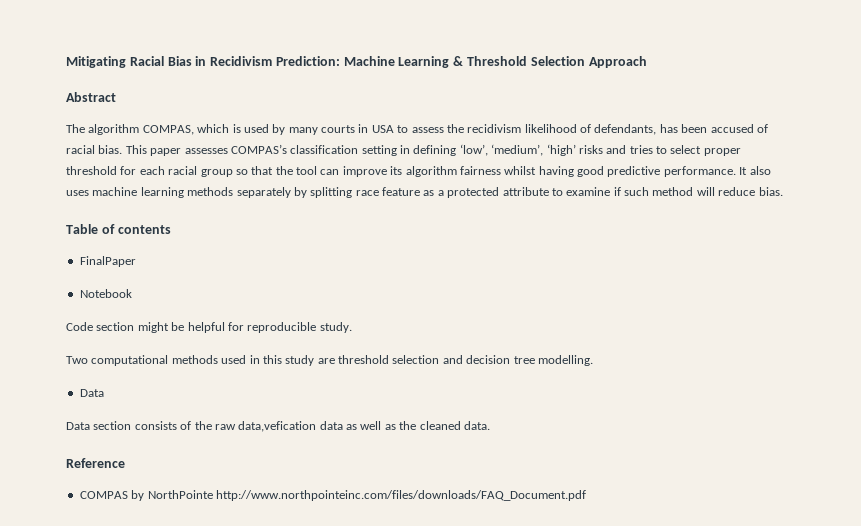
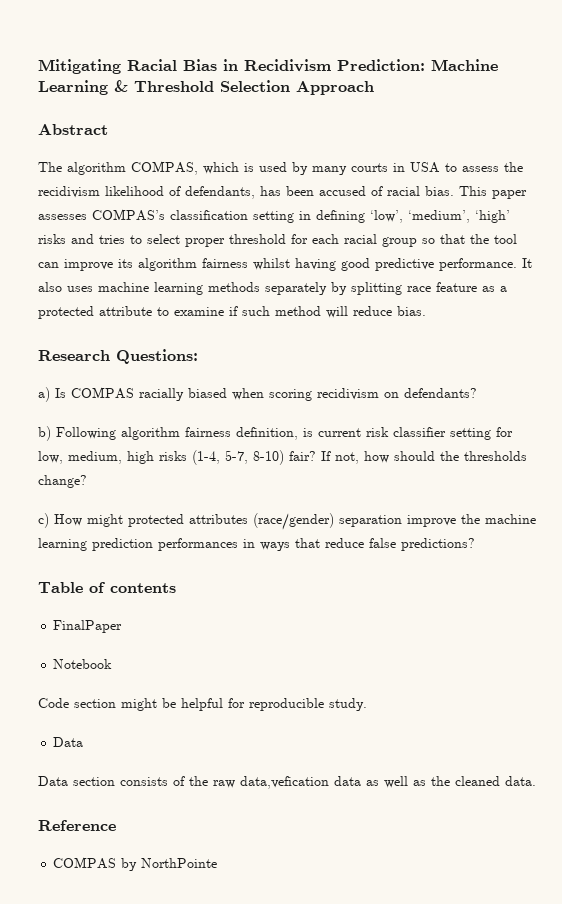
(783, 191) none -> [38,349,198,364] [38,387,477,402] [38,426,513,441] [38,450,527,465] [38,475,87,488] [38,513,536,530] [38,538,475,551] // Research Questions: // a) Is COMPAS racially biased when scoring recidivism on defendants? // b) Following algorithm fairness definition, is current risk classifier setting for low, medium, high risks (1-4, 5-7, 8-10) fair? If not, how should the thresholds change? // c) How might protected attributes (race/gender) separation improve the machine learning prediction performances in ways that reduce false predictions?
[66,355,593,366] // Two computational methods used in this study are threshold selection and decision tree modelling. -> (367, 704) none
[215,490,586,501] http://www.northpointeinc.com/files/downloads/FAQ_Document.pdf -> (218, 863) none

